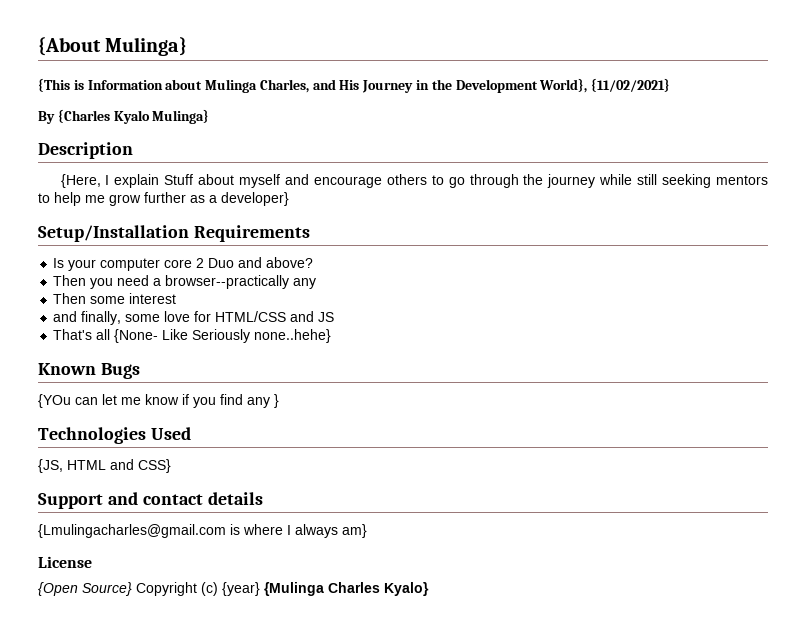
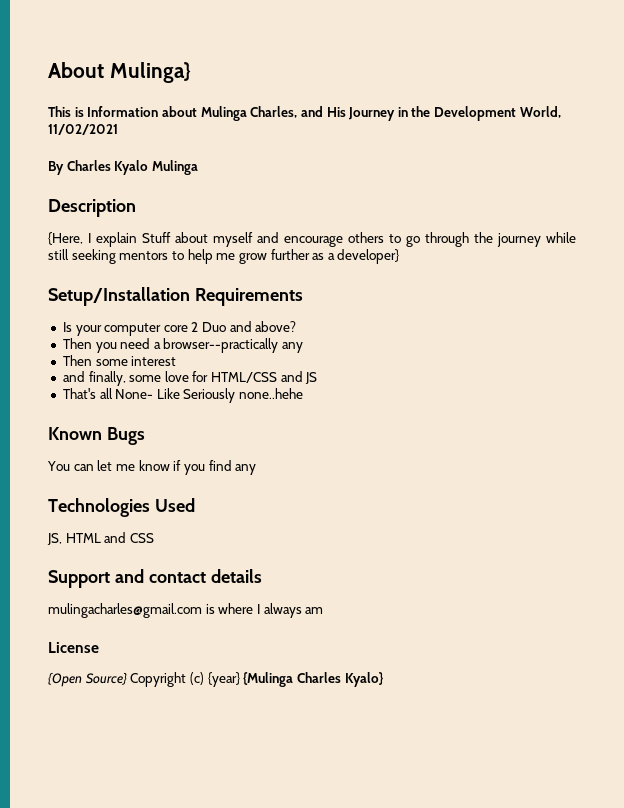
[38,37,188,56] [38,78,70,92] {About Mulinga} // {This -> [48,62,191,83] [48,106,71,117] About Mulinga} // This
[539,78,671,93] World}, {11/02/2021} -> [519,106,561,118] [48,124,118,135] World, 11/02/2021
[57,109,210,124] {Charles Kyalo Mulinga} -> [66,160,198,175] Charles Kyalo Mulinga
[114,329,159,343] {None- -> [115,389,154,399] None-
[254,329,332,343] none..hehe} -> [239,388,304,399] none..hehe
[38,394,71,408] {YOu -> [47,461,70,471] You
[274,394,279,408] } -> (257, 469) none
[38,459,63,473] {JS, -> [47,533,62,545] JS,
[138,459,171,473] CSS} -> [129,533,154,543] CSS
[38,524,226,538] {Lmulingacharles@gmail.com -> [48,603,202,618] mulingacharles@gmail.com
[342,524,367,538] am} -> [305,607,324,614] am

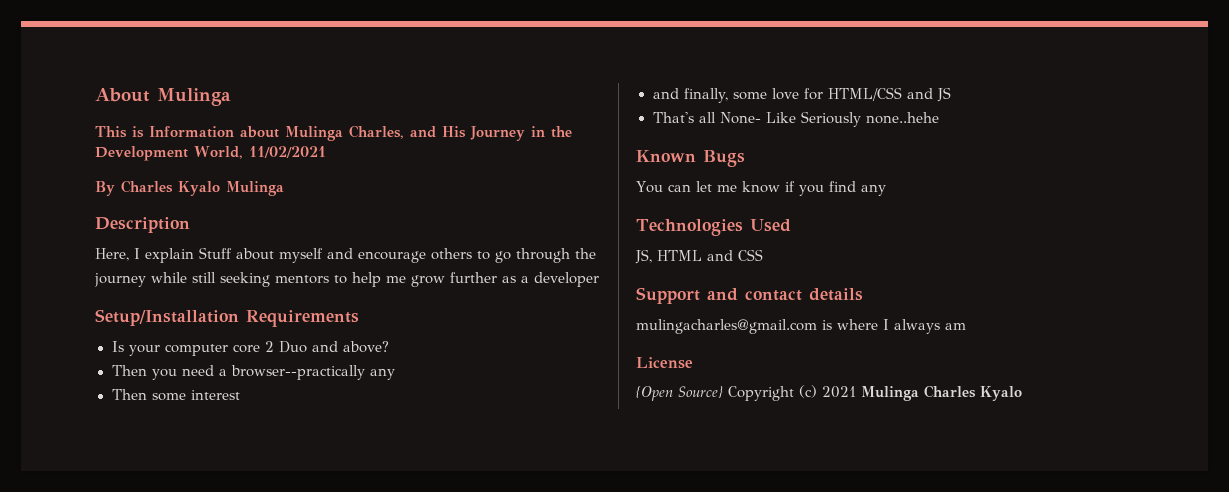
[109,62,191,83] Mulinga} -> [157,88,231,106] Mulinga
[48,232,83,245] {Here, -> [95,248,129,261] Here,
[337,249,400,264] developer} -> [534,272,599,287] developer
[207,672,384,687] {year} {Mulinga Charles Kyalo} -> [822,385,1022,401] 2021 Mulinga Charles Kyalo

